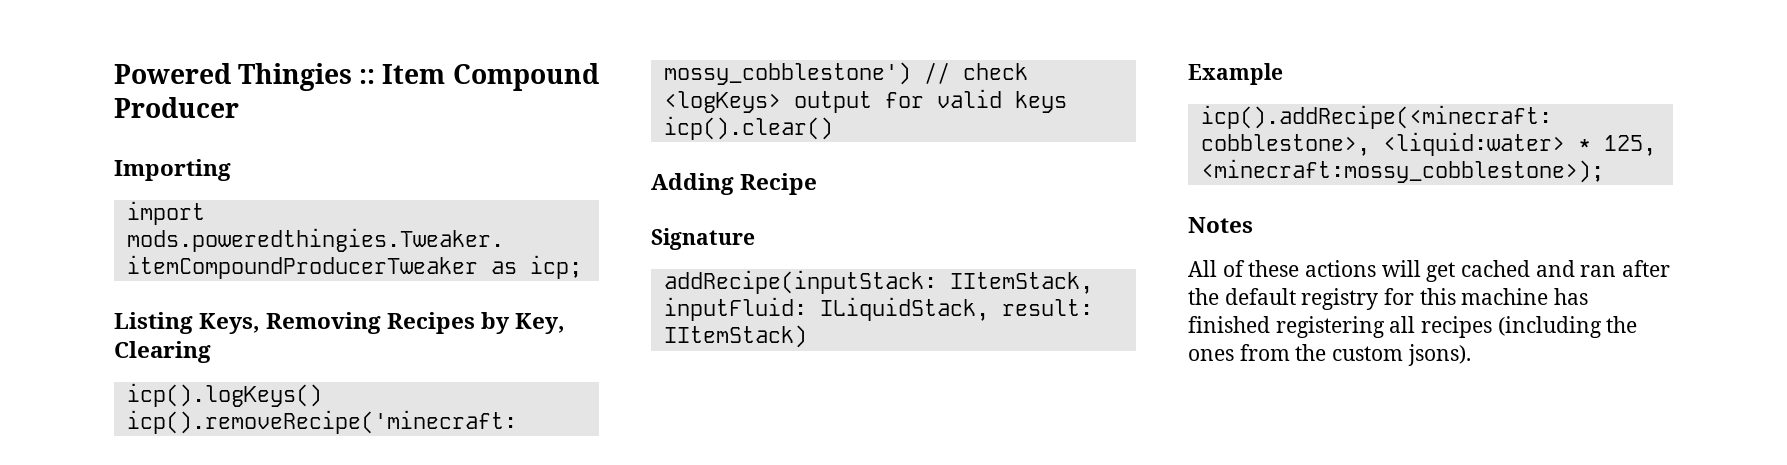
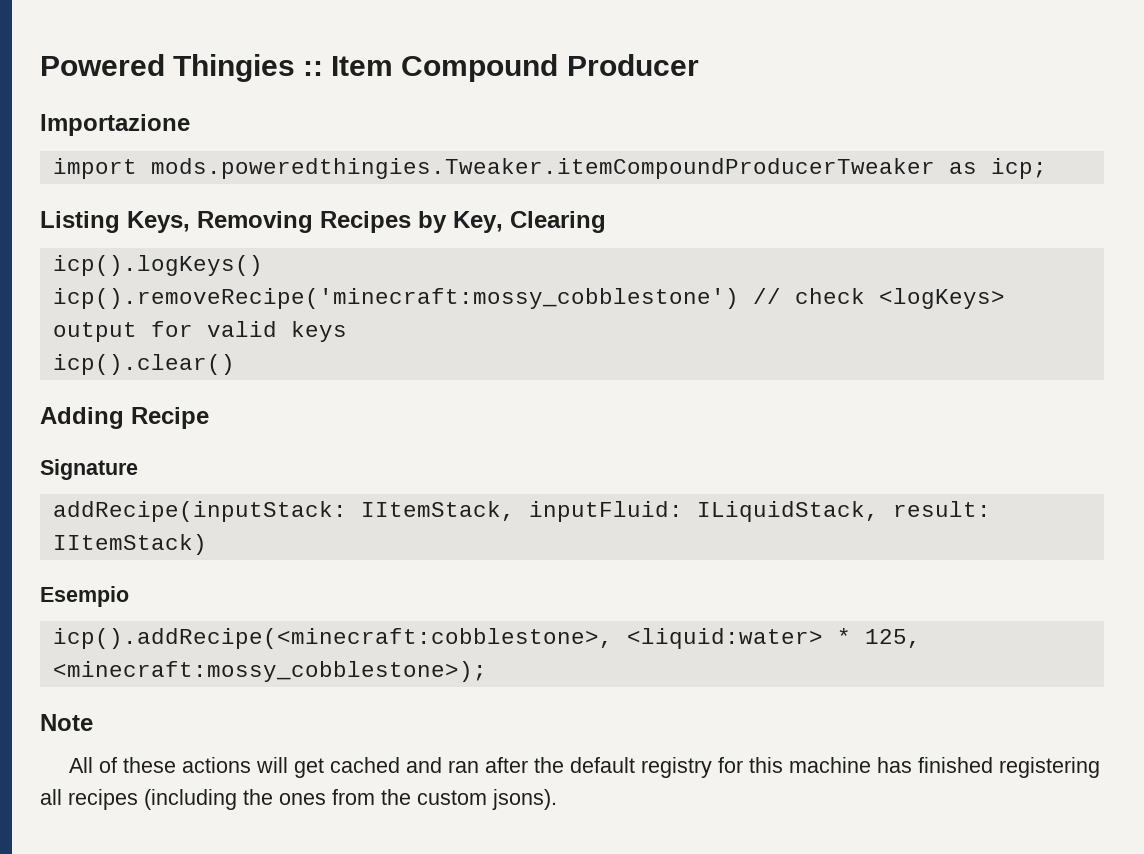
[114,159,231,181] Importing -> [40,114,190,136] Importazione
[1188,63,1283,85] Example -> [40,586,129,607] Esempio
[1188,217,1253,233] Notes -> [40,714,93,731] Note

